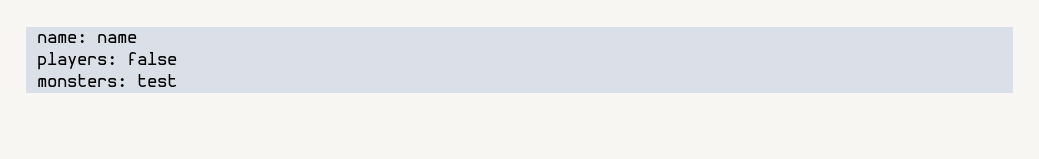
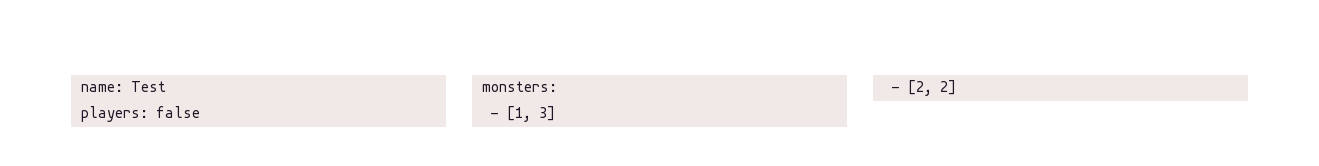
[97,34,138,43] name -> [130,81,166,92] Test
[137,74,178,87] test -> [489,106,555,122] [890,80,956,96] // - [1, 3] // - [2, 2]

